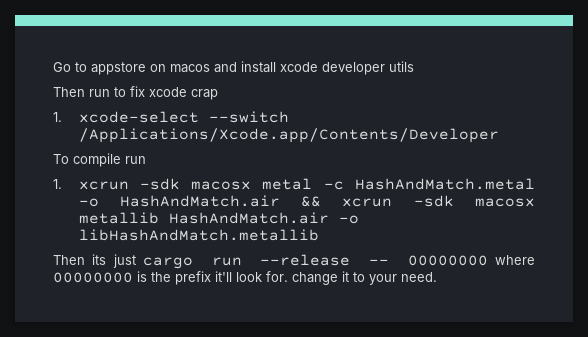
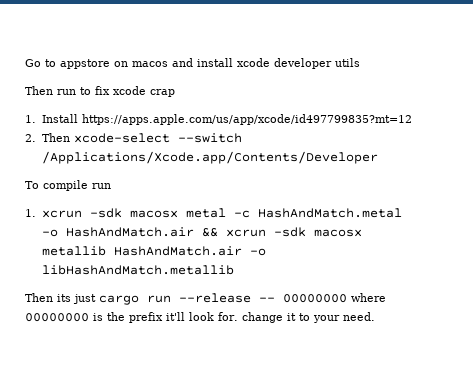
(62, 117) none -> [41,114,412,125] [25,133,70,142] Install https://apps.apple.com/us/app/xcode/id497799835?mt=12 // 2. Then

